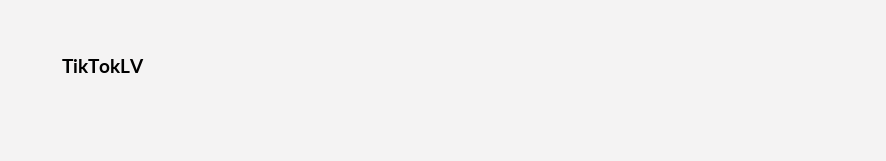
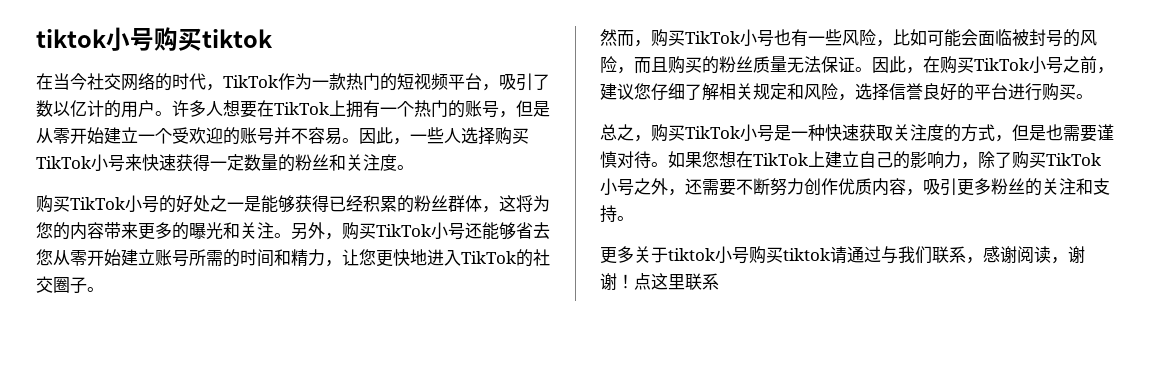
[62,59,144,73] TikTokLV -> [36,27,273,51] [36,73,550,91] [36,100,550,118] [36,127,529,145] [36,154,414,172] [36,195,550,213] [36,222,550,240] [36,249,550,267] [36,276,104,294] [600,29,1097,47] [600,56,1114,74] [600,83,1093,101] [600,124,1114,142] [600,151,1101,169] [600,178,1110,196] [600,205,634,223] [600,246,1085,264] [600,273,719,290] tiktok小号购买tiktok // 在当今社交网络的时代，TikTok作为一款热门的短视频平台，吸引了数以亿计的用户。许多人想要在TikTok上拥有一个热门的账号，但是从零开始建立一个受欢迎的账号并不容易。因此，一些人选择购买TikTok小号来快速获得一定数量的粉丝和关注度。 // 购买TikTok小号的好处之一是能够获得已经积累的粉丝群体，这将为您的内容带来更多的曝光和关注。另外，购买TikTok小号还能够省去您从零开始建立账号所需的时间和精力，让您更快地进入TikTok的社交圈子。 // 然而，购买TikTok小号也有一些风险，比如可能会面临被封号的风险，而且购买的粉丝质量无法保证。因此，在购买TikTok小号之前，建议您仔细了解相关规定和风险，选择信誉良好的平台进行购买。 // 总之，购买TikTok小号是一种快速获取关注度的方式，但是也需要谨慎对待。如果您想在TikTok上建立自己的影响力，除了购买TikTok小号之外，还需要不断努力创作优质内容，吸引更多粉丝的关注和支持。 // 更多关于tiktok小号购买tiktok请通过与我们联系，感谢阅读，谢谢！点这里联系

